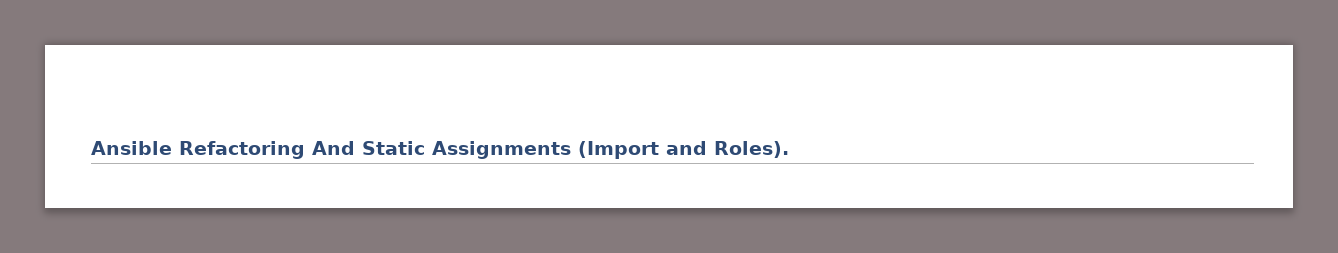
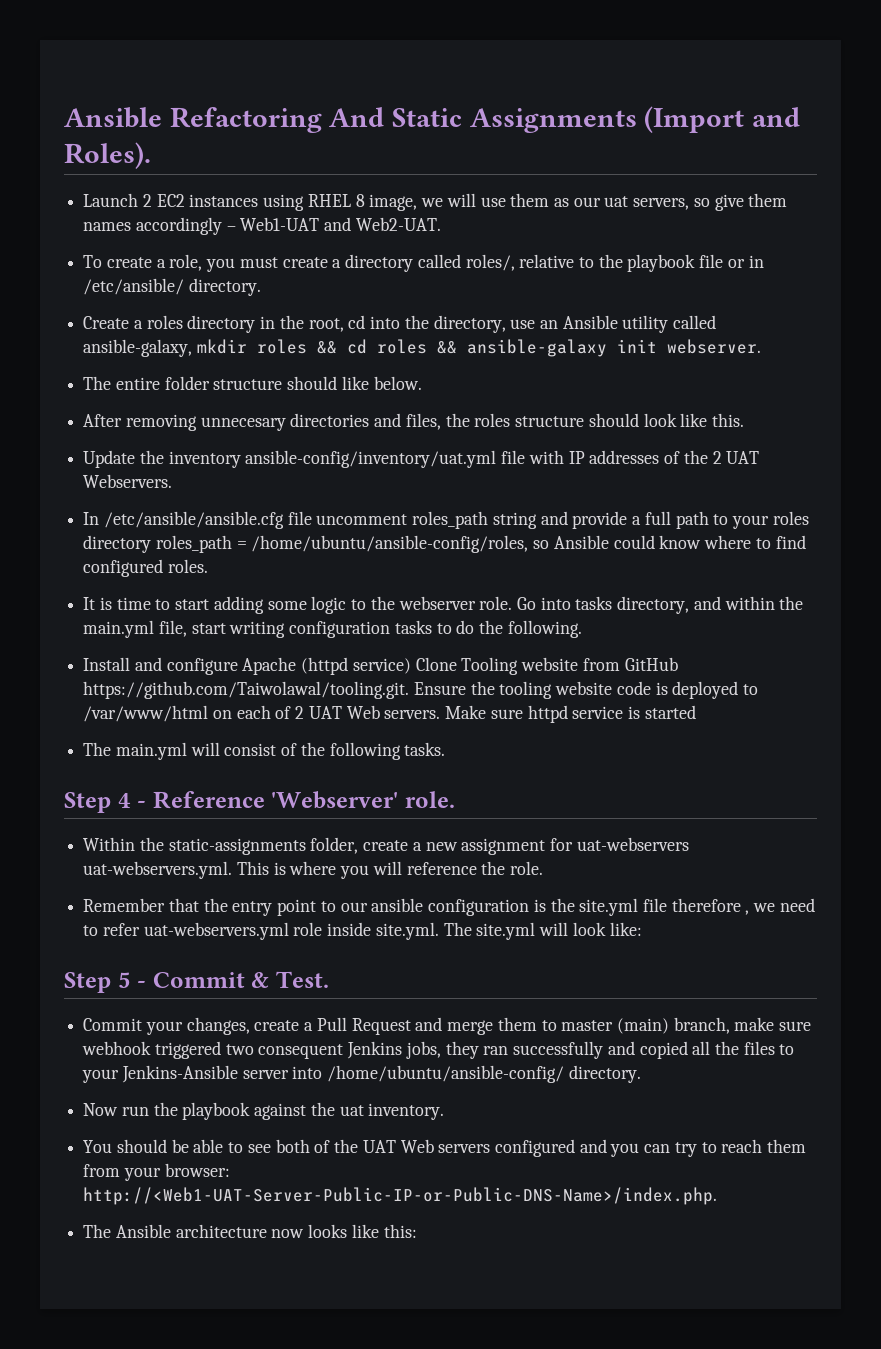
(789, 149) none -> [83,193,788,211] [83,217,441,235] [83,254,764,272] [83,278,261,296] [83,315,717,333] [83,339,761,357] [83,376,422,390] [83,413,744,431] [83,450,760,468] [83,474,173,488] [83,511,809,529] [83,535,806,553] [83,559,208,577] [83,596,804,614] [83,620,582,638] [83,657,678,675] [83,681,759,699] [83,705,696,723] [83,742,446,760] [64,791,456,813] [83,837,689,855] [83,861,544,879] [83,898,815,916] [83,922,642,940] [64,971,330,993] [83,1017,812,1035] [82,1041,795,1059] [82,1065,641,1083] [83,1102,445,1120] [83,1139,807,1157] [83,1163,230,1181] [83,1187,718,1205] [83,1224,417,1238] // Launch 2 EC2 instances using RHEL 8 image, we will use them as our uat servers, so give them names accordingly – Web1-UAT and Web2-UAT. // To create a role, you must create a directory called roles/, relative to the playbook file or in /etc/ansible/ directory. // Create a roles directory in the root, cd into the directory, use an Ansible utility called ansible-galaxy, mkdir roles && cd roles && ansible-galaxy init webserver. // The entire folder structure should like below. // After removing unnecesary directories and files, the roles structure should look like this. // Update the inventory ansible-config/inventory/uat.yml file with IP addresses of the 2 UAT Webservers. // In /etc/ansible/ansible.cfg file uncomment roles_path string and provide a full path to your roles directory roles_path = /home/ubuntu/ansible-config/roles, so Ansible could know where to find configured roles. // It is time to start adding some logic to the webserver role. Go into tasks directory, and within the main.yml file, start writing configuration tasks to do the following. // Install and configure Apache (httpd service) Clone Tooling website from GitHub https://github.com/Taiwolawal/tooling.git. Ensure the tooling website code is deployed to /var/www/html on each of 2 UAT Web servers. Make sure httpd service is started // The main.yml will consist of the following tasks. // Step 4 - Reference 'Webserver' role. // Within the static-assignments folder, create a new assignment for uat-webservers uat-webservers.yml. This is where you will reference the role. // Remember that the entry point to our ansible configuration is the site.yml file therefore , we need to refer uat-webservers.yml role inside site.yml. The site.yml will look like: // Step 5 - Commit & Test. // Commit your changes, create a Pull Request and merge them to master (main) branch, make sure webhook triggered two consequent Jenkins jobs, they ran successfully and copied all the files to your Jenkins-Ansible server into /home/ubuntu/ansible-config/ directory. // Now run the playbook against the uat inventory. // You should be able to see both of the UAT Web servers configured and you can try to reach them from your browser: http://<Web1-UAT-Server-Public-IP-or-Public-DNS-Name>/index.php. // The Ansible architecture now looks like this:

